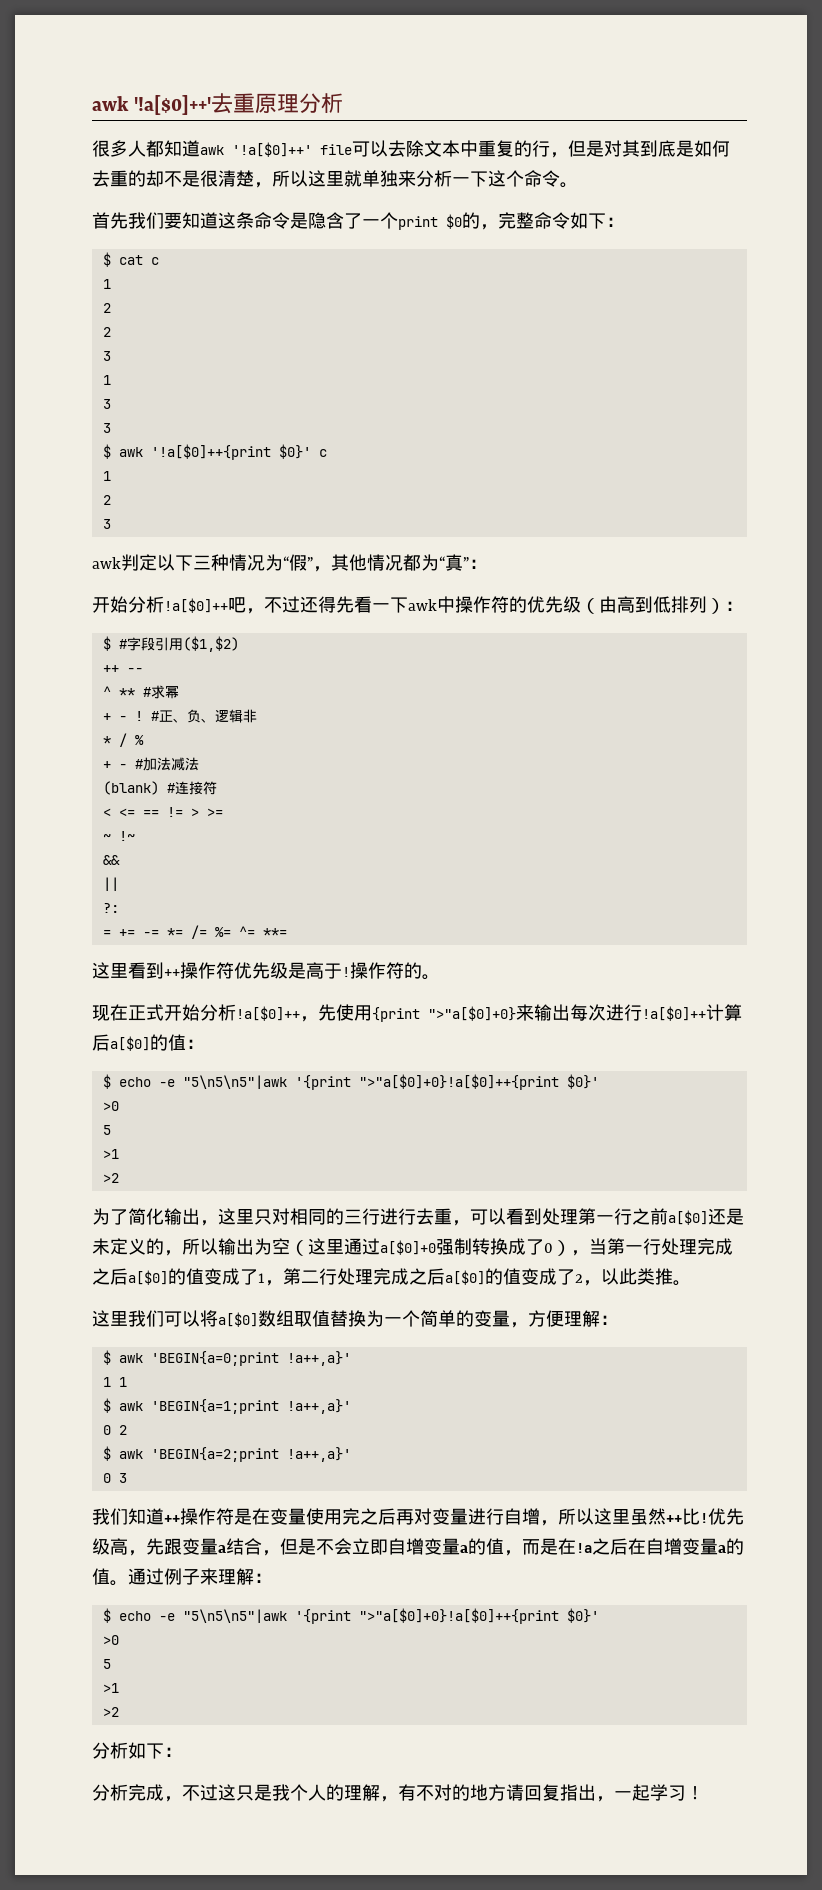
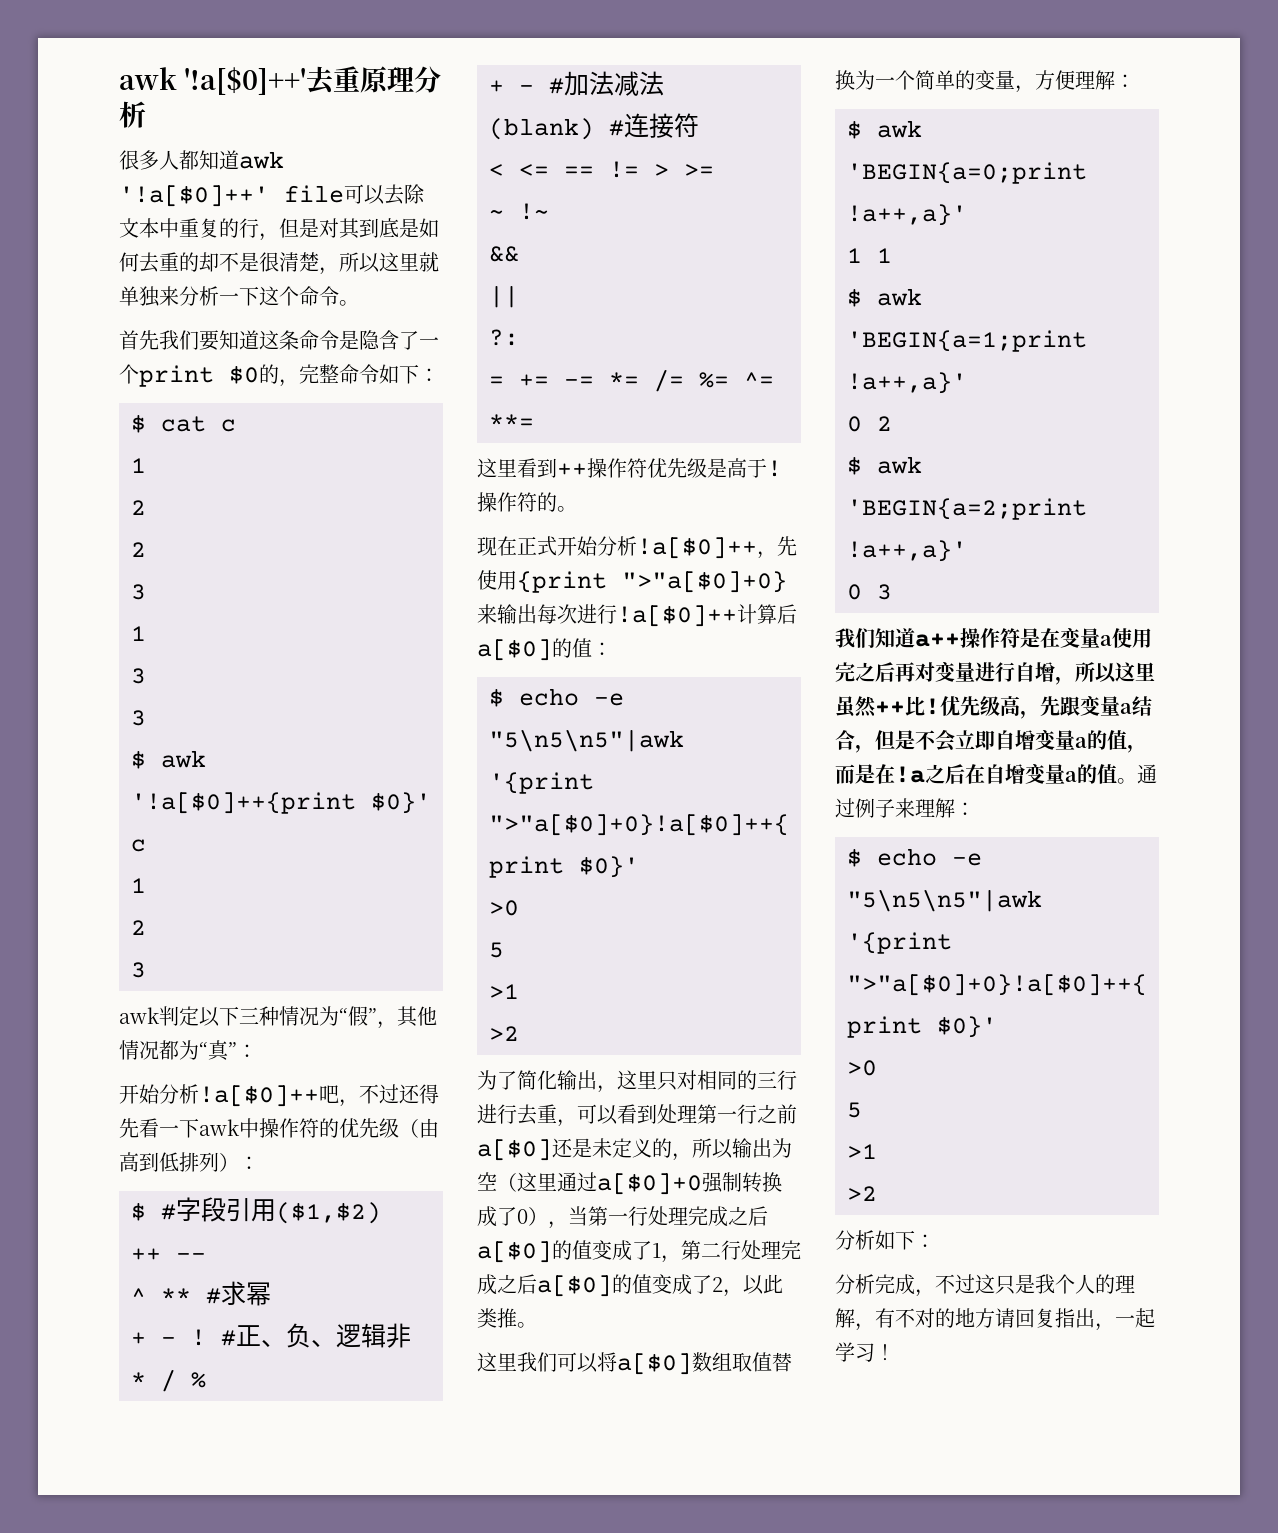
[164,1515,180,1523] ++ -> [915,633,960,647] a++
(306, 1516) none -> [1100,635,1112,646] a

